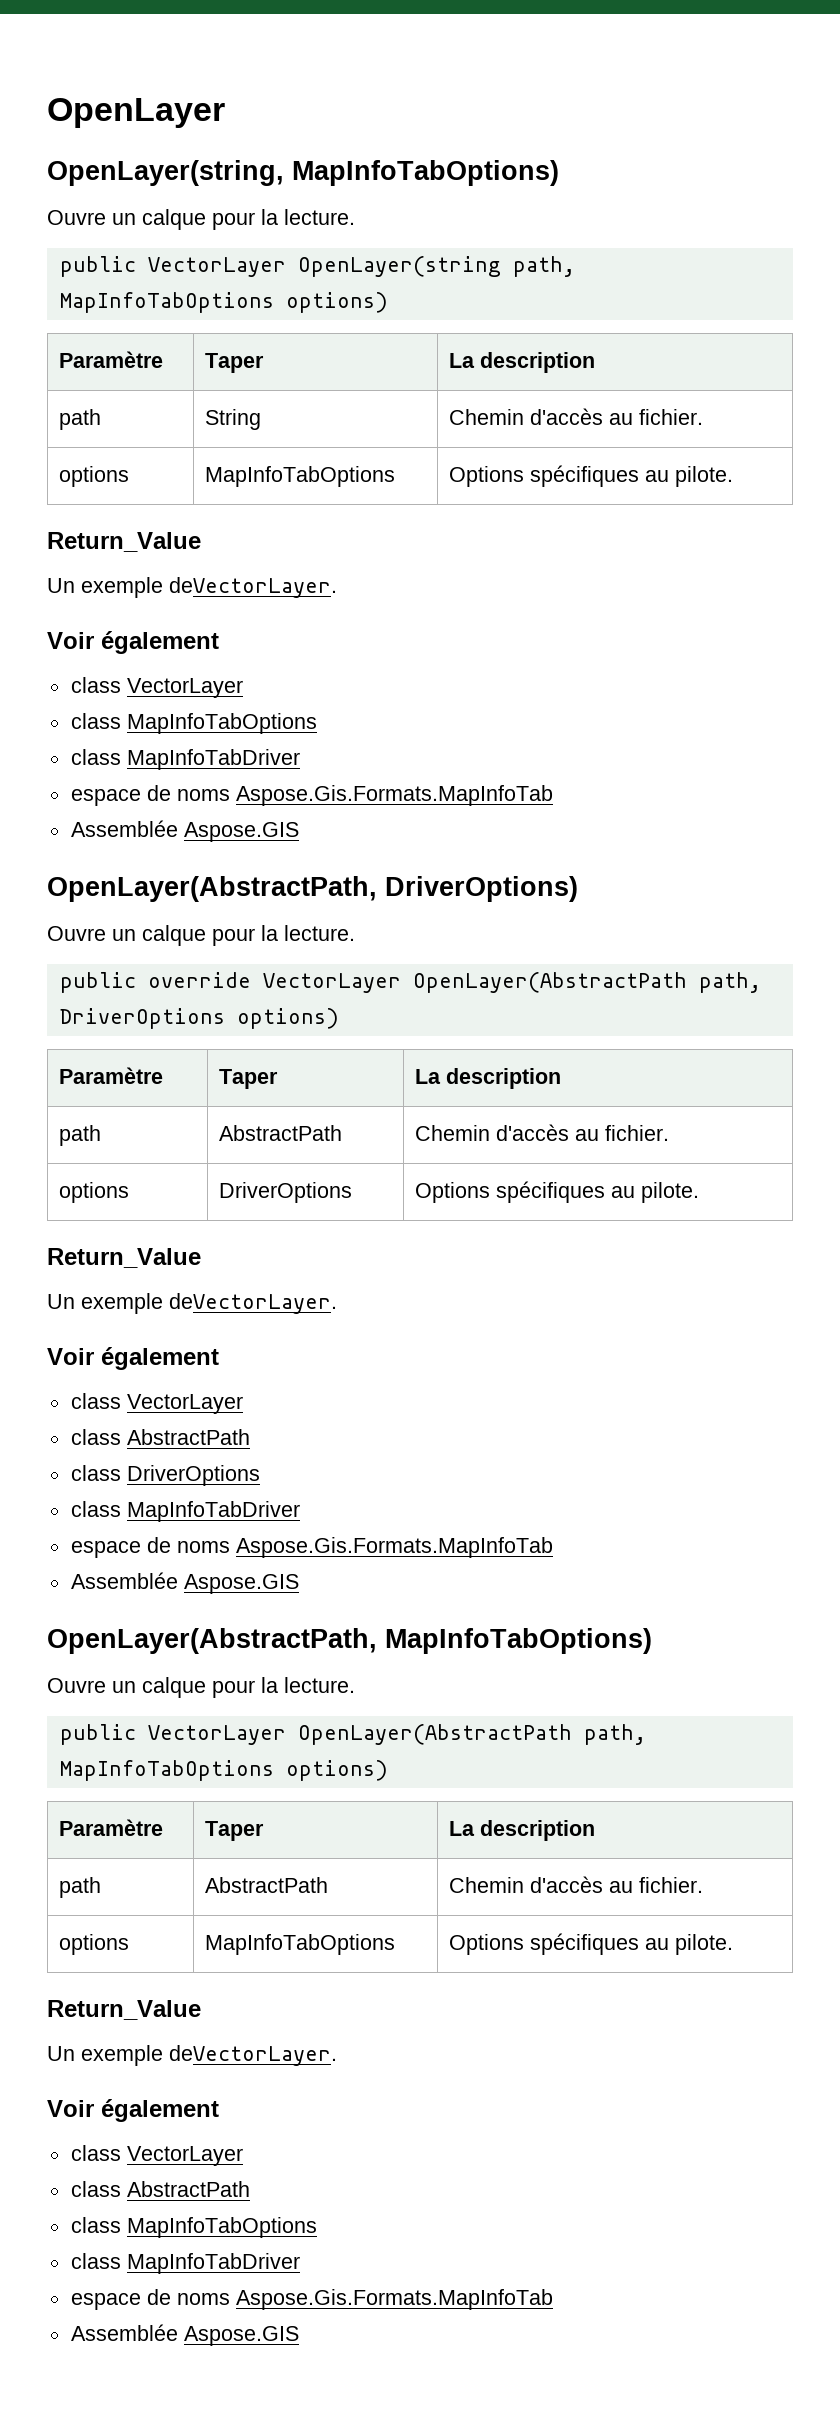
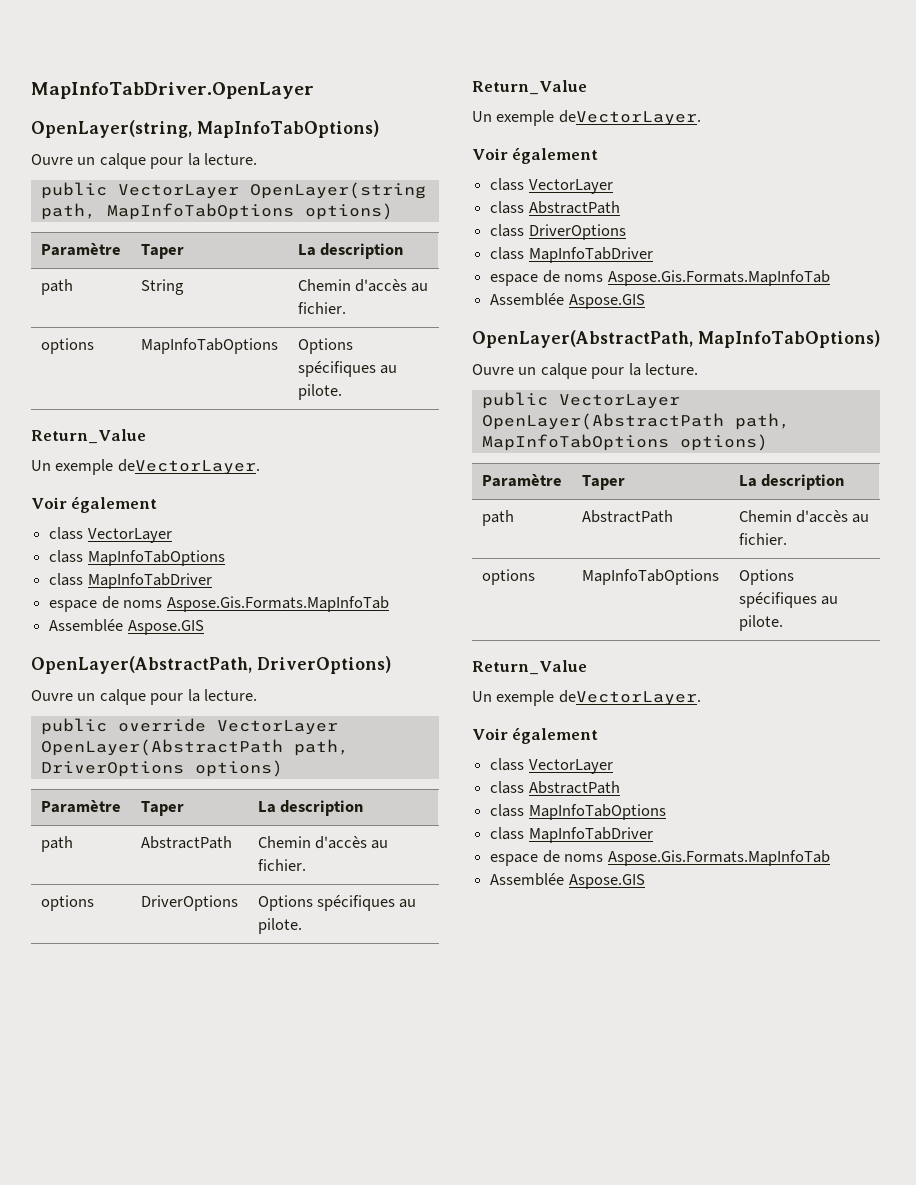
[47,98,225,128] OpenLayer -> [31,82,314,99] MapInfoTabDriver.OpenLayer

